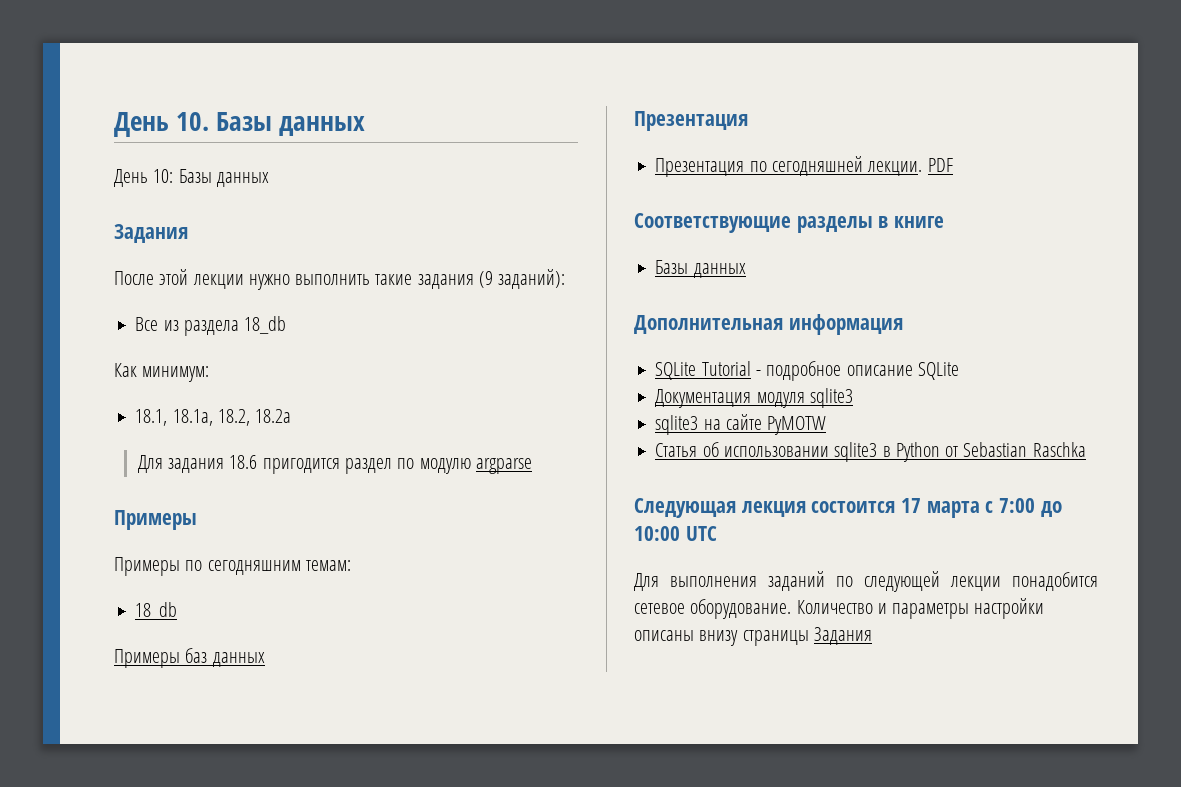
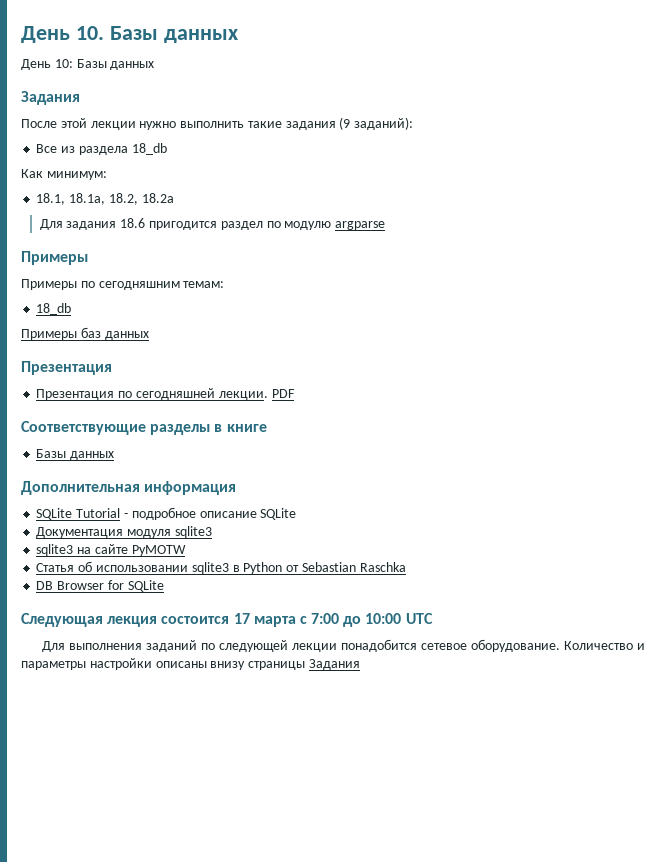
(1086, 449) none -> [36,580,164,592] // DB Browser for SQLite

